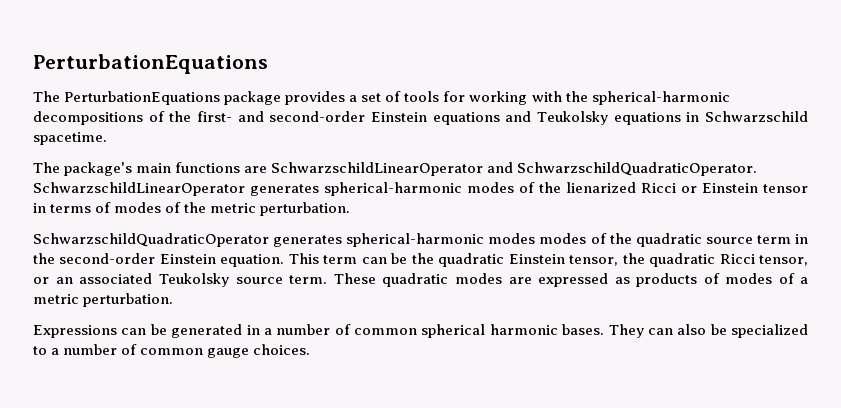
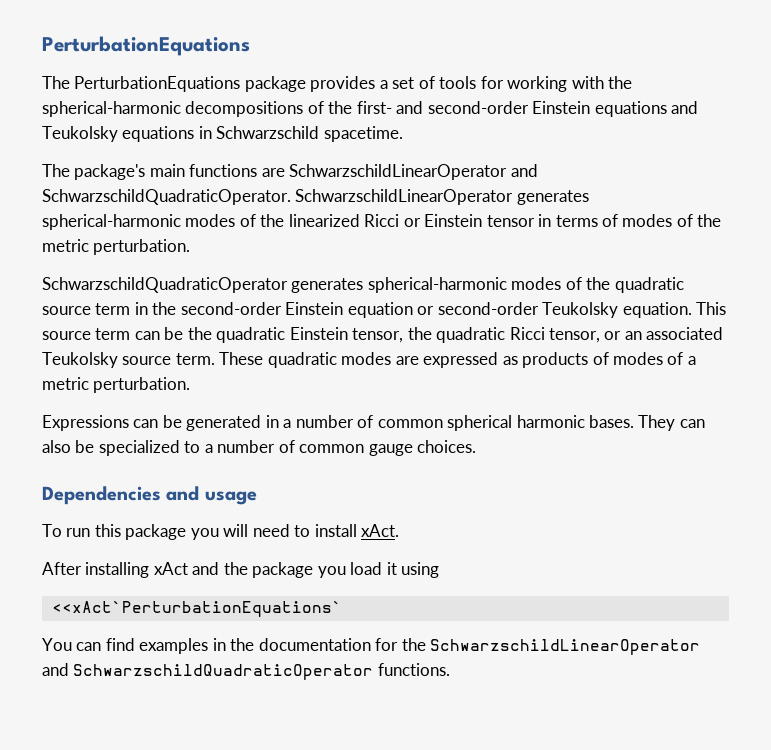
[566,182,636,193] lienarized -> [288,214,360,227] linearized
[539,233,587,244] modes -> (562, 283) none
(216, 259) none -> [347,302,619,318] equation or second-order Teukolsky
(319, 258) none -> [42,331,91,340] source
(311, 349) none -> [42,486,257,505] [42,524,400,540] [42,562,440,578] [51,601,342,617] [42,638,701,655] [42,663,450,680] // Dependencies and usage // To run this package you will need to install xAct. // After installing xAct and the package you load it using // <<xAct`PerturbationEquations` // You can find examples in the documentation for the SchwarzschildLinearOperator and SchwarzschildQuadraticOperator functions.

